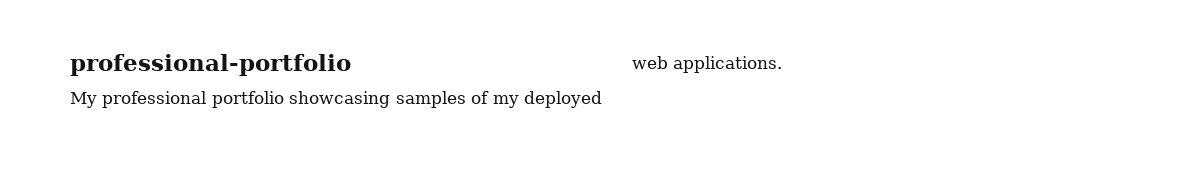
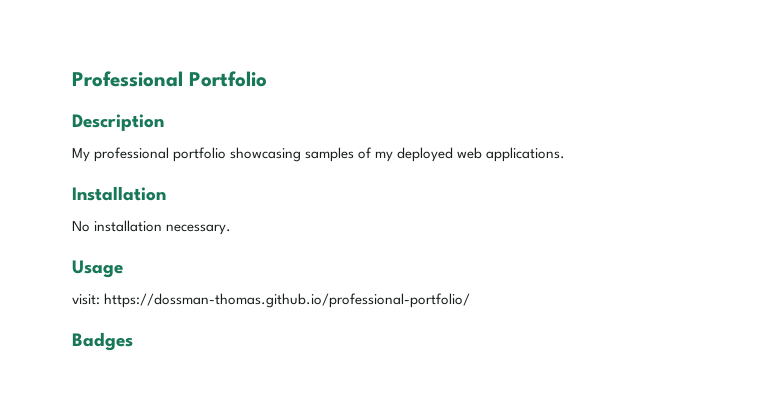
[70,54,351,76] professional-portfolio -> [72,71,267,87] [72,114,164,131] Professional Portfolio // Description
(782, 64) none -> [72,186,166,201] [72,220,232,235] [72,260,123,278] [72,293,471,308] [72,332,133,351] // Installation // No installation necessary. // Usage // visit: https://dossman-thomas.github.io/professional-portfolio/ // Badges

